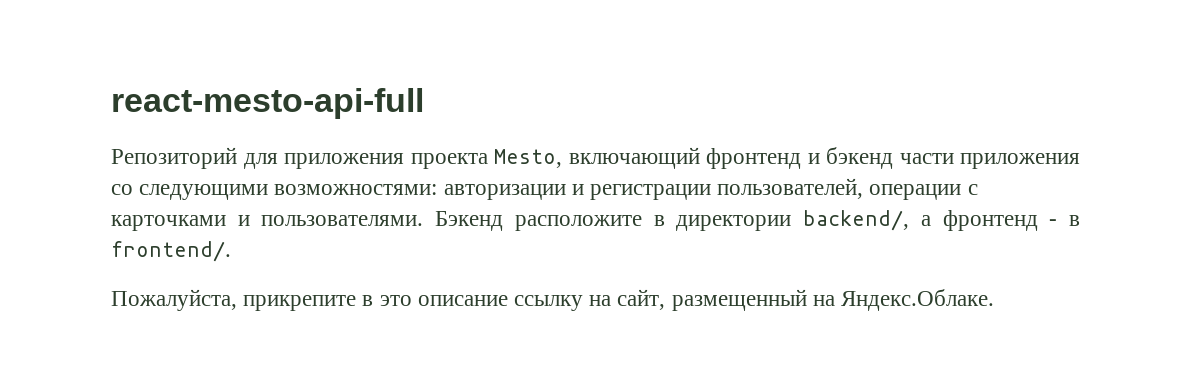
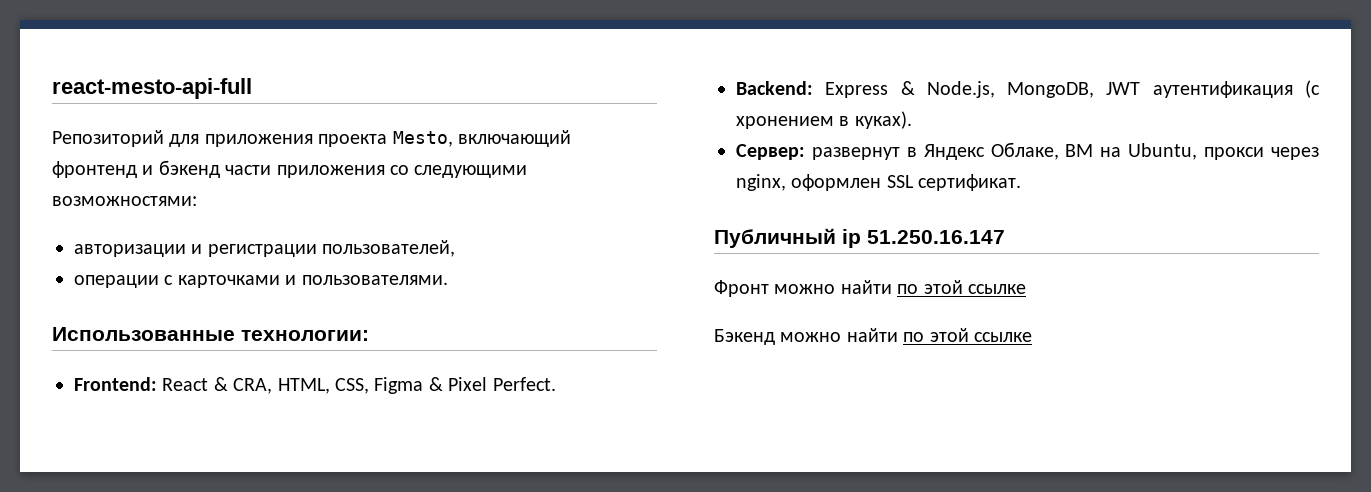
(438, 189) none -> (197, 201) //
(864, 188) none -> (456, 248) //
[435,210,1081,231] [111,241,231,262] [111,289,995,311] Бэкенд расположите в директории backend/, а фронтенд - в frontend/. // Пожалуйста, прикрепите в это описание ссылку на сайт, размещенный на Яндекс.Облаке. -> [52,327,369,341] [74,377,556,394] [736,80,1320,98] [736,111,912,129] [736,142,1319,160] [736,174,1022,191] [714,228,1005,248] [714,280,1026,297] [714,328,1032,345] // Использованные технологии: // Frontend: React & CRA, HTML, CSS, Figma & Pixel Perfect. // Backend: Express & Node.js, MongoDB, JWT аутентификация (с хронением в куках). // Сервер: развернут в Яндекс Облаке, ВМ на Ubuntu, прокси через nginx, оформлен SSL сертификат. // Публичный ip 51.250.16.147 // Фронт можно найти по этой ссылке // Бэкенд можно найти по этой ссылке

